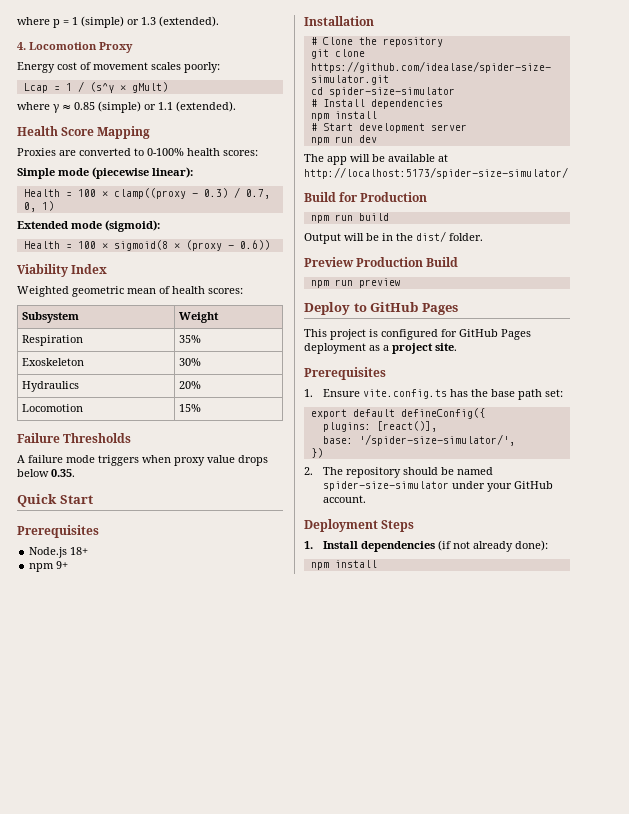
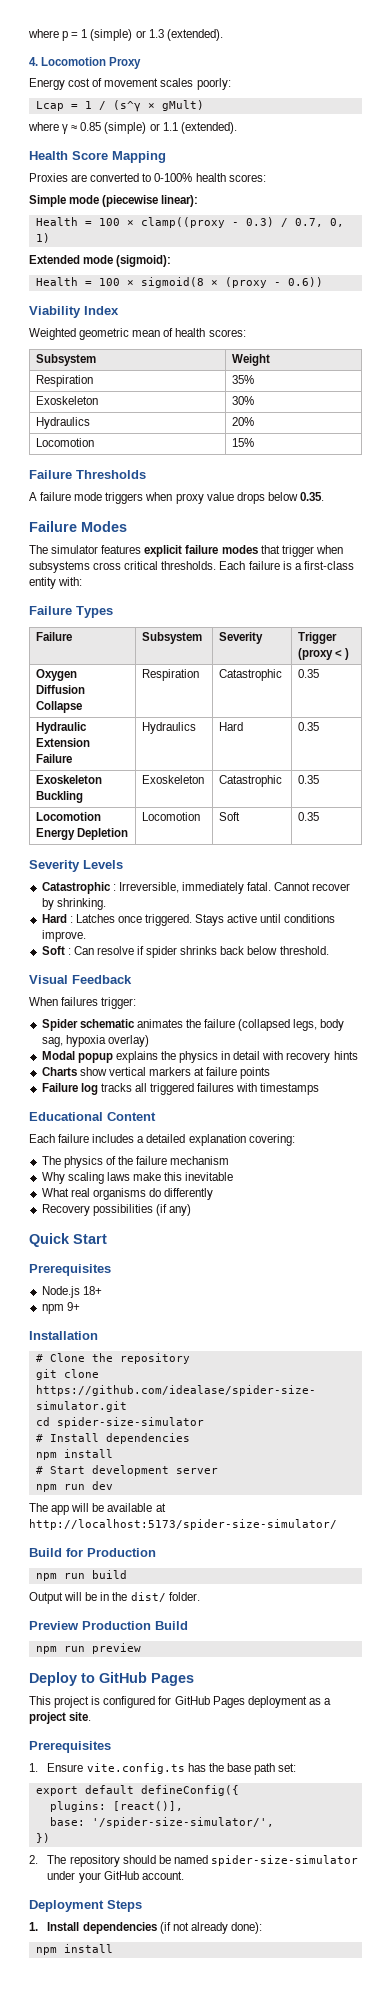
(75, 473) none -> [29,521,127,532] [29,545,343,557] [29,561,354,573] [29,577,83,589] [29,606,113,618] [36,632,73,641] [142,632,203,644] [219,632,264,644] [298,632,338,644] [298,648,350,660] [36,669,78,681] [36,685,86,694] [36,701,83,713] [142,669,200,681] [219,669,283,681] [298,669,320,678] [36,722,88,734] [36,738,91,747] [36,754,73,763] [142,722,197,734] [219,722,244,731] [298,722,320,731] [36,775,103,784] [36,791,84,803] [142,775,205,784] [219,775,283,787] [298,775,320,784] [36,812,102,821] [36,828,129,840] [142,812,201,821] [219,812,241,821] [298,812,320,821] [29,860,123,872] [41,882,351,894] [41,898,106,910] [41,914,336,926] [41,930,86,942] [41,946,329,958] [29,975,132,984] [29,997,137,1009] [41,1019,345,1031] [41,1035,149,1047] [41,1051,358,1063] [41,1067,271,1079] [41,1083,320,1095] [29,1112,156,1121] [29,1134,295,1146] [41,1156,230,1168] [41,1172,234,1184] [41,1188,214,1200] [41,1204,191,1216] // Failure Modes // The simulator features explicit failure modes that trigger when subsystems cross critical thresholds. Each failure is a first-class entity with: // Failure Types // Failure | Subsystem | Severity | Trigger (proxy < ) // Oxygen Diffusion Collapse | Respiration | Catastrophic | 0.35 // Hydraulic Extension Failure | Hydraulics | Hard | 0.35 // Exoskeleton Buckling | Exoskeleton | Catastrophic | 0.35 // Locomotion Energy Depletion | Locomotion | Soft | 0.35 // Severity Levels // Catastrophic : Irreversible, immediately fatal. Cannot recover by shrinking. // Hard : Latches once triggered. Stays active until conditions improve. // Soft : Can resolve if spider shrinks back below threshold. // Visual Feedback // When failures trigger: // Spider schematic animates the failure (collapsed legs, body sag, hypoxia overlay) // Modal popup explains the physics in detail with recovery hints // Charts show vertical markers at failure points // Failure log tracks all triggered failures with timestamps // Educational Content // Each failure includes a detailed explanation covering: // The physics of the failure mechanism // Why scaling laws make this inevitable // What real organisms do differently // Recovery possibilities (if any)

